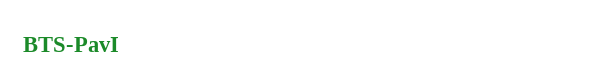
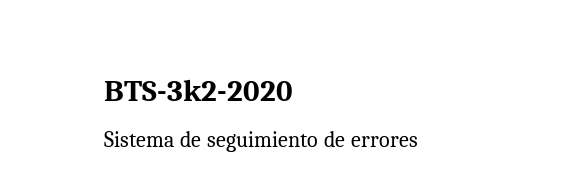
[23,37,119,52] BTS-PavI -> [104,79,293,101] [104,131,418,152] BTS-3k2-2020 // Sistema de seguimiento de errores

